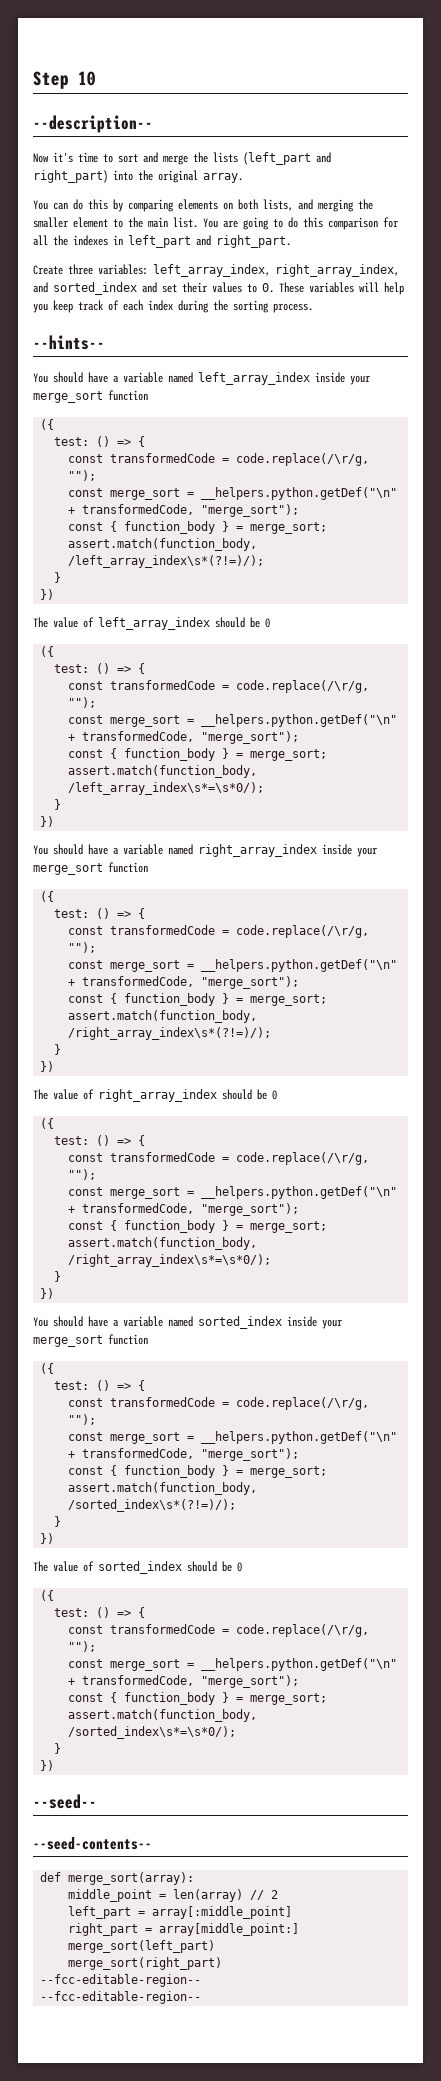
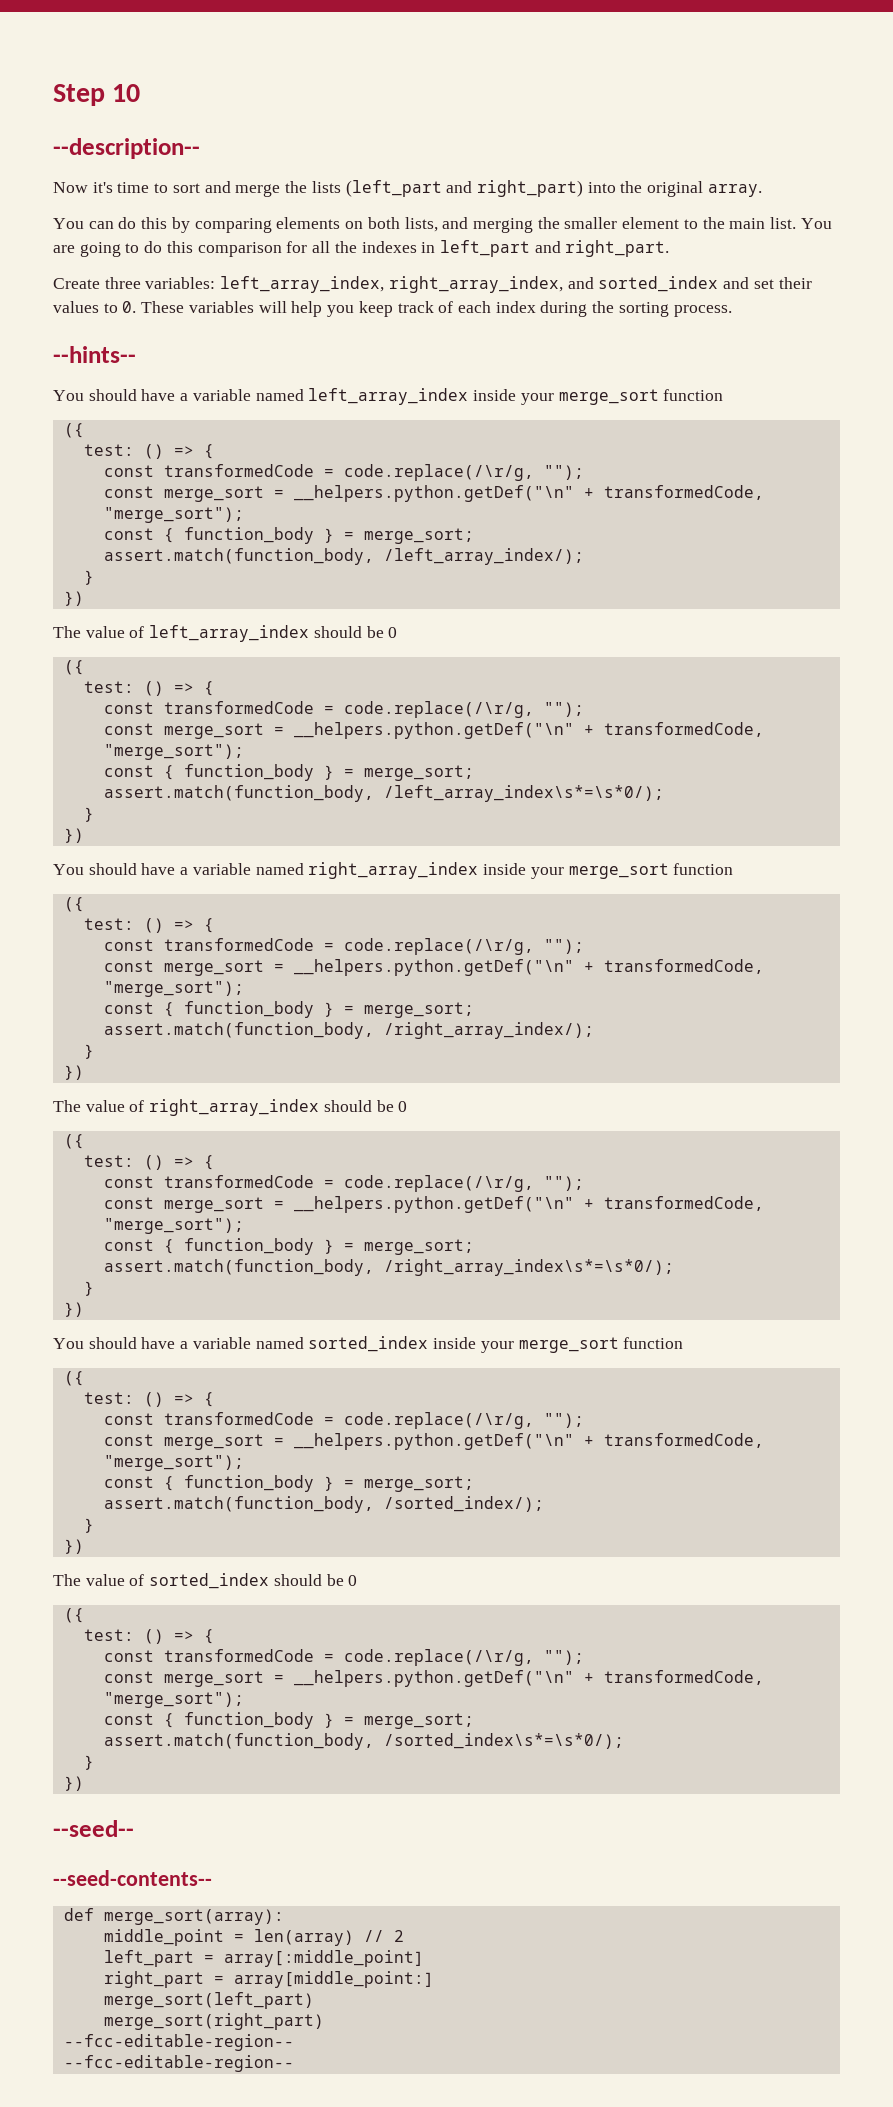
[68,555,265,568] /left_array_index\s*(?!=)/); -> [383,548,584,565] /left_array_index/);
[68,1027,272,1040] /right_array_index\s*(?!=)/); -> [383,1022,594,1039] /right_array_index/);
[68,1499,237,1512] /sorted_index\s*(?!=)/); -> [383,1496,544,1512] /sorted_index/);

